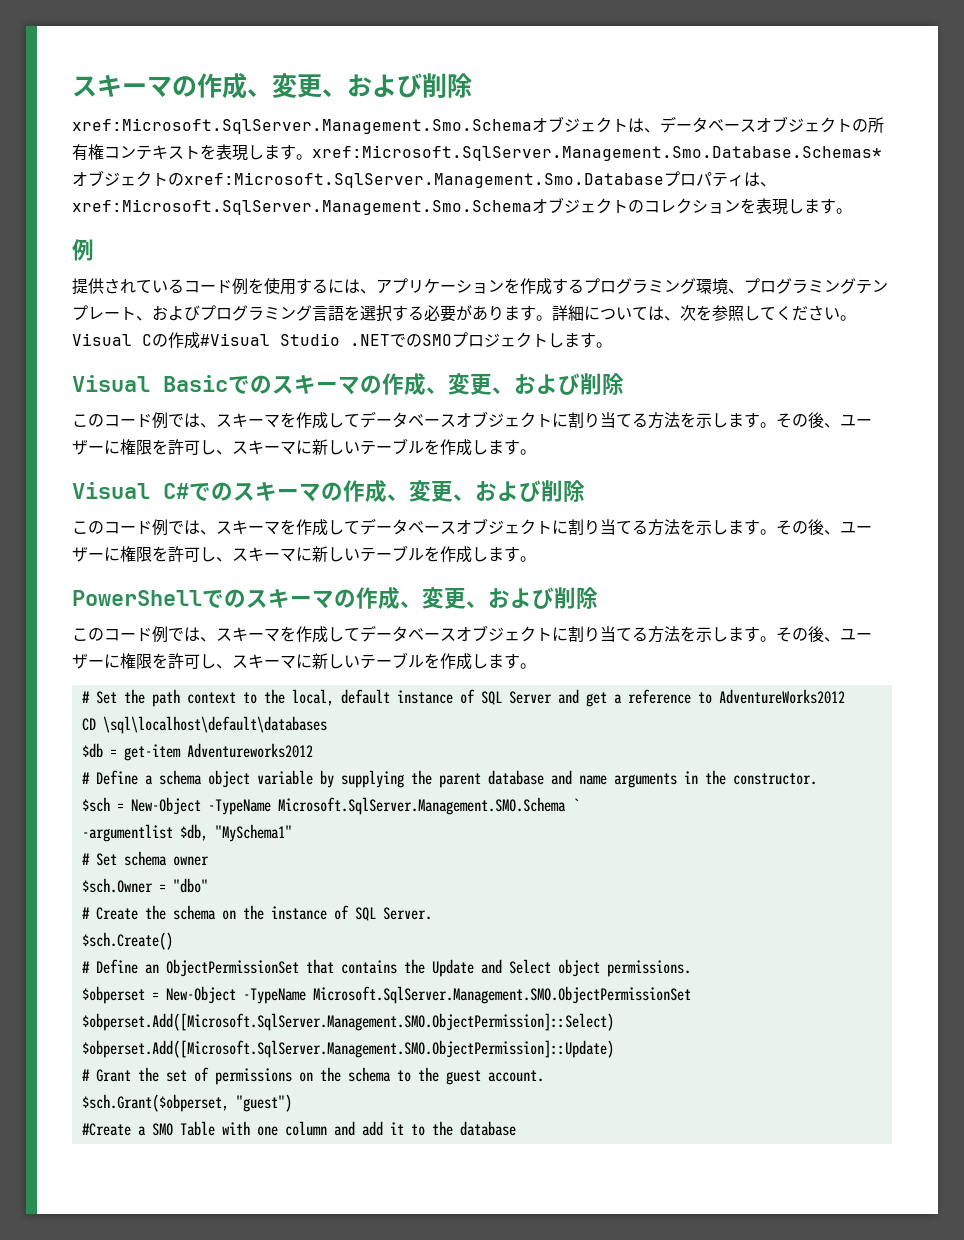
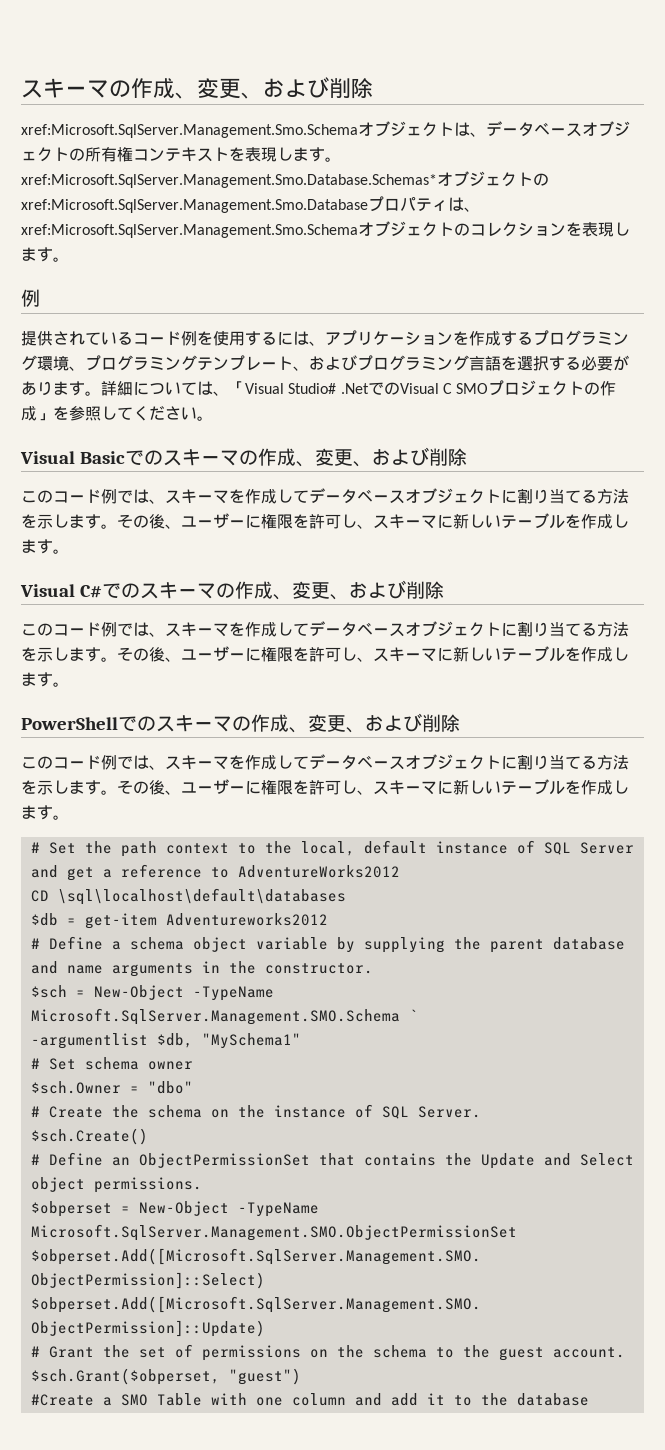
[680,305,696,321] 次 -> [229,380,617,396] [21,406,53,421] 「Visual Studio# .NetでのVisual C SMOプロジェクトの作成」
[72,332,612,349] Visual Cの作成#Visual Studio .NETでのSMOプロジェクトします。 -> (213, 418) none

